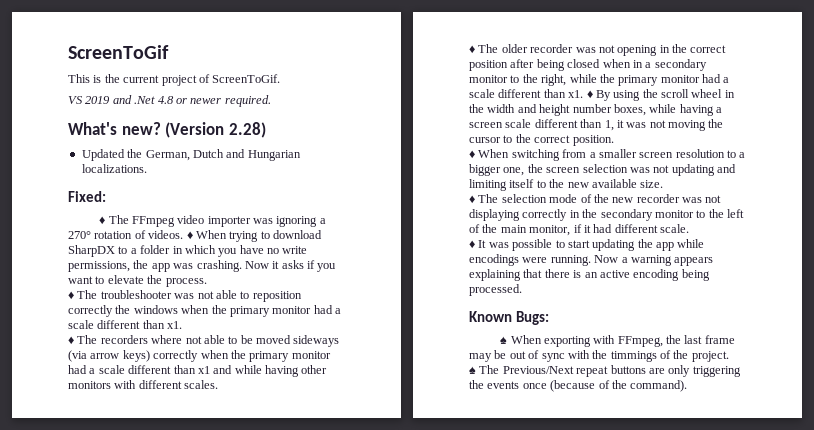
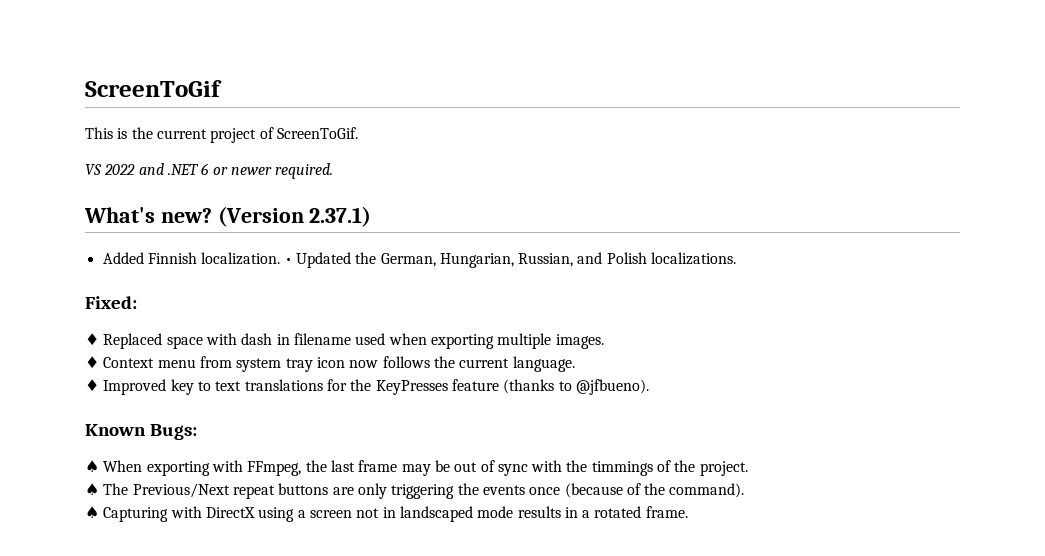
[85,95,174,104] 2019 and .Net 4.8 -> [104,163,210,175] 2022 and .NET 6
[228,122,266,138] [81,149,301,161] [81,164,147,173] [68,191,106,202] [99,215,326,227] [68,230,322,242] [68,245,308,257] [68,260,337,272] [68,275,207,287] [68,290,302,302] [68,305,341,317] [68,320,183,329] [68,335,340,347] [68,350,331,362] [68,365,328,377] [68,380,219,389] [469,44,727,56] [469,59,707,71] [469,74,730,86] [469,89,735,101] [469,104,722,116] [469,119,724,131] [469,134,614,146] [469,149,746,161] [469,164,736,176] [469,179,664,191] [469,194,722,204] [469,209,744,221] [469,224,689,236] [469,239,705,251] [469,254,714,266] [469,269,710,281] [469,284,522,296] 2.28) // Updated the German, Dutch and Hungarian localizations. // Fixed: // ♦ The FFmpeg video importer was ignoring a 270° rotation of videos. ♦ When trying to download SharpDX to a folder in which you have no write permissions, the app was crashing. Now it asks if you want to elevate the process. // ♦ The troubleshooter was not able to reposition correctly the windows when the primary monitor had a scale different than x1. // ♦ The recorders where not able to be moved sideways (via arrow keys) correctly when the primary monitor had a scale different than x1 and while having other monitors with different scales. // ♦ The older recorder was not opening in the correct position after being closed when in a secondary monitor to the right, while the primary monitor had a scale different than x1. ♦ By using the scroll wheel in the width and height number boxes, while having a screen scale different than 1, it was not moving the cursor to the correct position. // ♦ When switching from a smaller screen resolution to a bigger one, the screen selection was not updating and limiting itself to the new available size. // ♦ The selection mode of the new recorder was not displaying correctly in the secondary monitor to the left of the main monitor, if it had different scale. // ♦ It was possible to start updating the app while encodings were running. Now a warning appears explaining that there is an active encoding being processed. -> [309,206,372,227] [102,252,737,268] [85,296,137,309] [85,333,604,349] [85,356,575,372] [85,379,649,395] 2.37.1) // Added Finnish localization. • Updated the German, Hungarian, Russian, and Polish localizations. // Fixed: // ♦ Replaced space with dash in filename used when exporting multiple images. // ♦ Context menu from system tray icon now follows the current language. // ♦ Improved key to text translations for the KeyPresses feature (thanks to @jfbueno).
(688, 386) none -> [85,506,688,522] // ♠ Capturing with DirectX using a screen not in landscaped mode results in a rotated frame.

